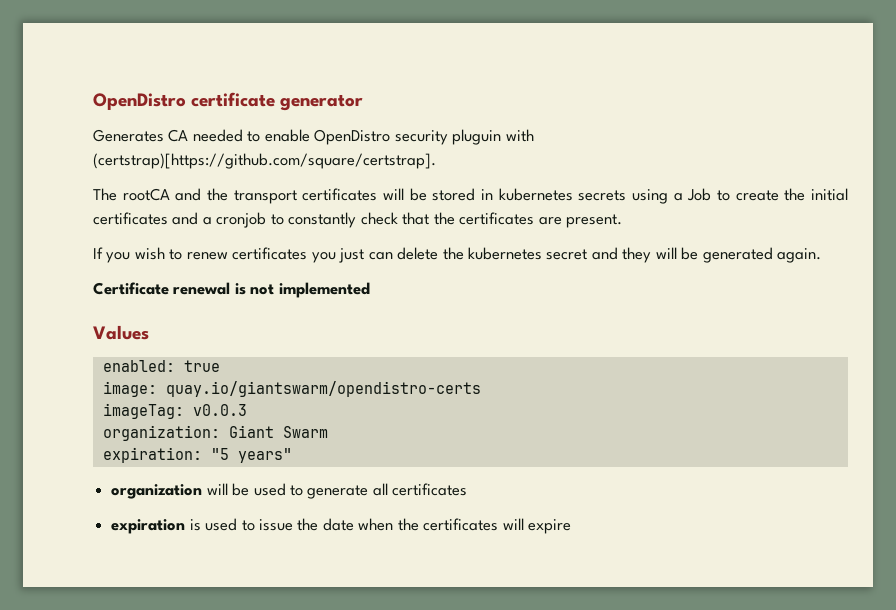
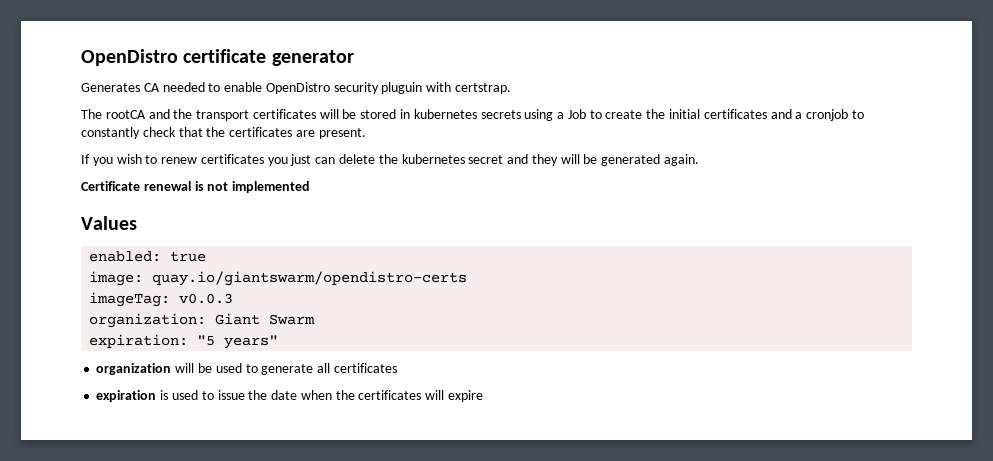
[93,153,436,169] (certstrap)[https://github.com/square/certstrap]. -> [455,83,512,94] certstrap.

